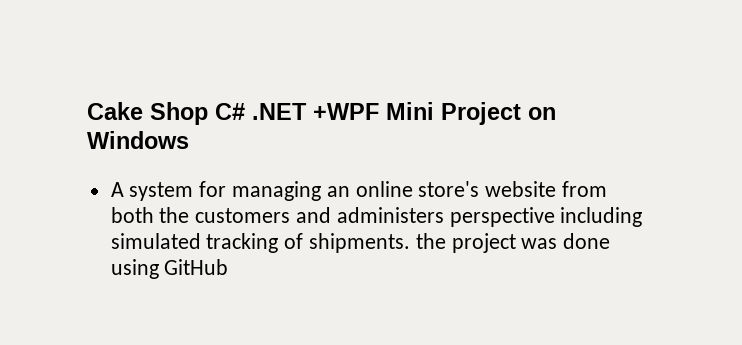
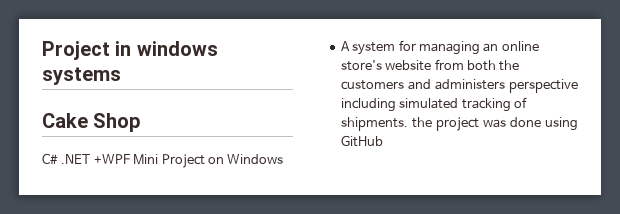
(87, 111) none -> [42,41,218,60] [42,67,121,85] Project in windows systems //
(208, 113) none -> (141, 122) //

